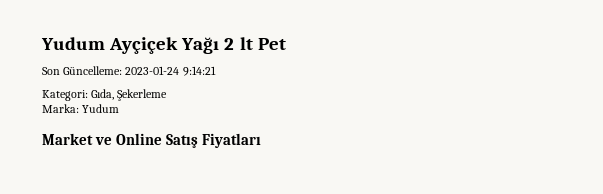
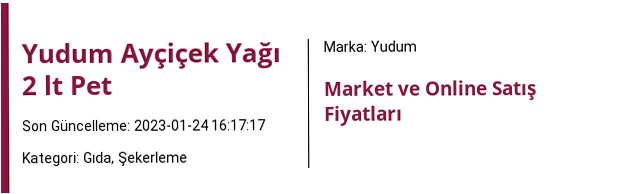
[182,66,216,76] 9:14:21 -> [211,119,267,131] 16:17:17

